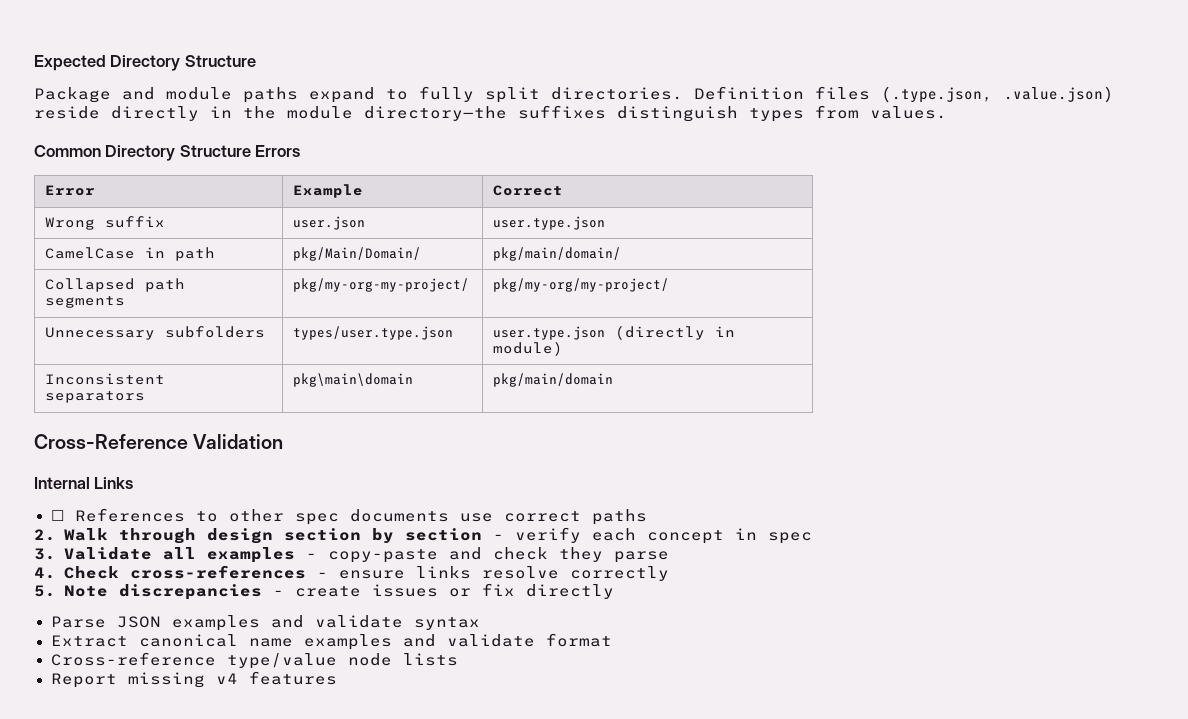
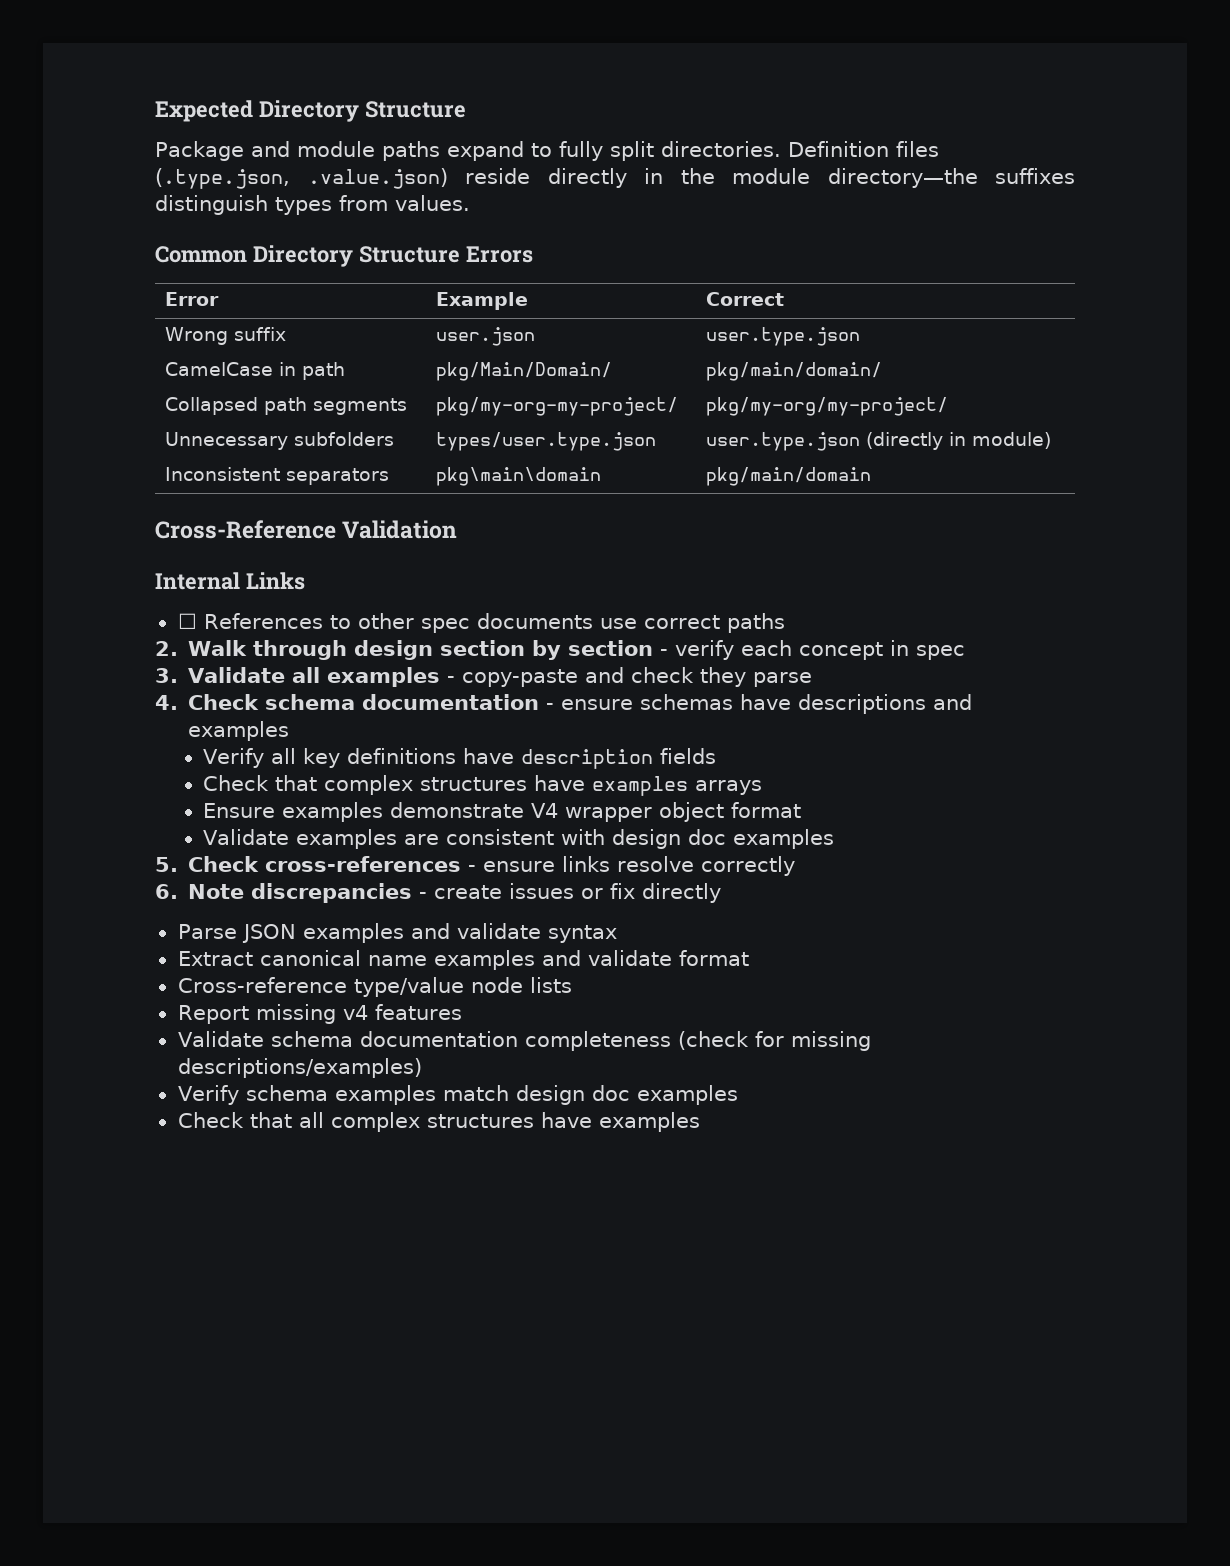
(119, 572) none -> [265,694,973,714] [188,721,290,741] [203,748,717,769] [203,775,763,796] [203,802,802,822] [203,829,835,849] [155,856,260,872] schema documentation - ensure schemas have descriptions and examples // Verify all key definitions have description fields // Check that complex structures have examples arrays // Ensure examples demonstrate V4 wrapper object format // Validate examples are consistent with design doc examples // 5. Check
[34,585,56,597] 5. -> [155,884,178,899] 6.
(337, 678) none -> [177,1031,871,1051] [177,1058,422,1078] [177,1085,738,1105] [177,1112,700,1132] // Validate schema documentation completeness (check for missing descriptions/examples) // Verify schema examples match design doc examples // Check that all complex structures have examples

